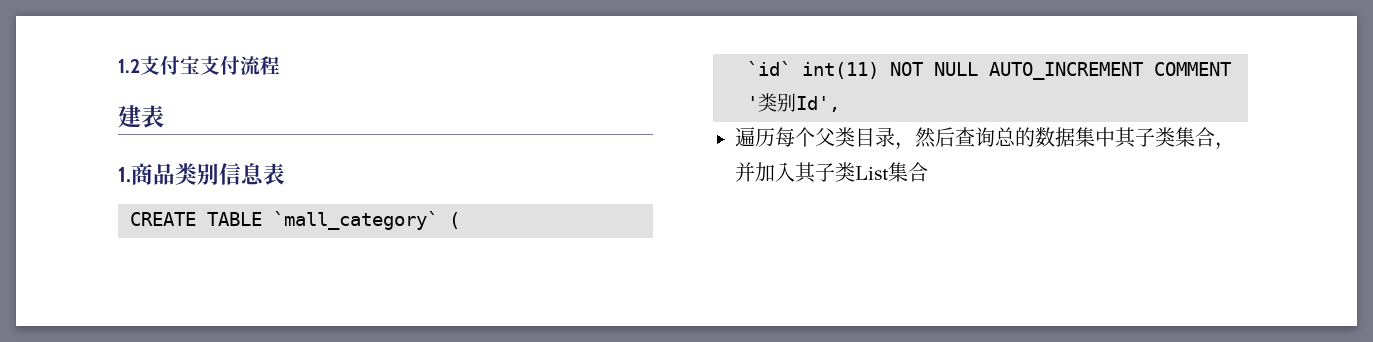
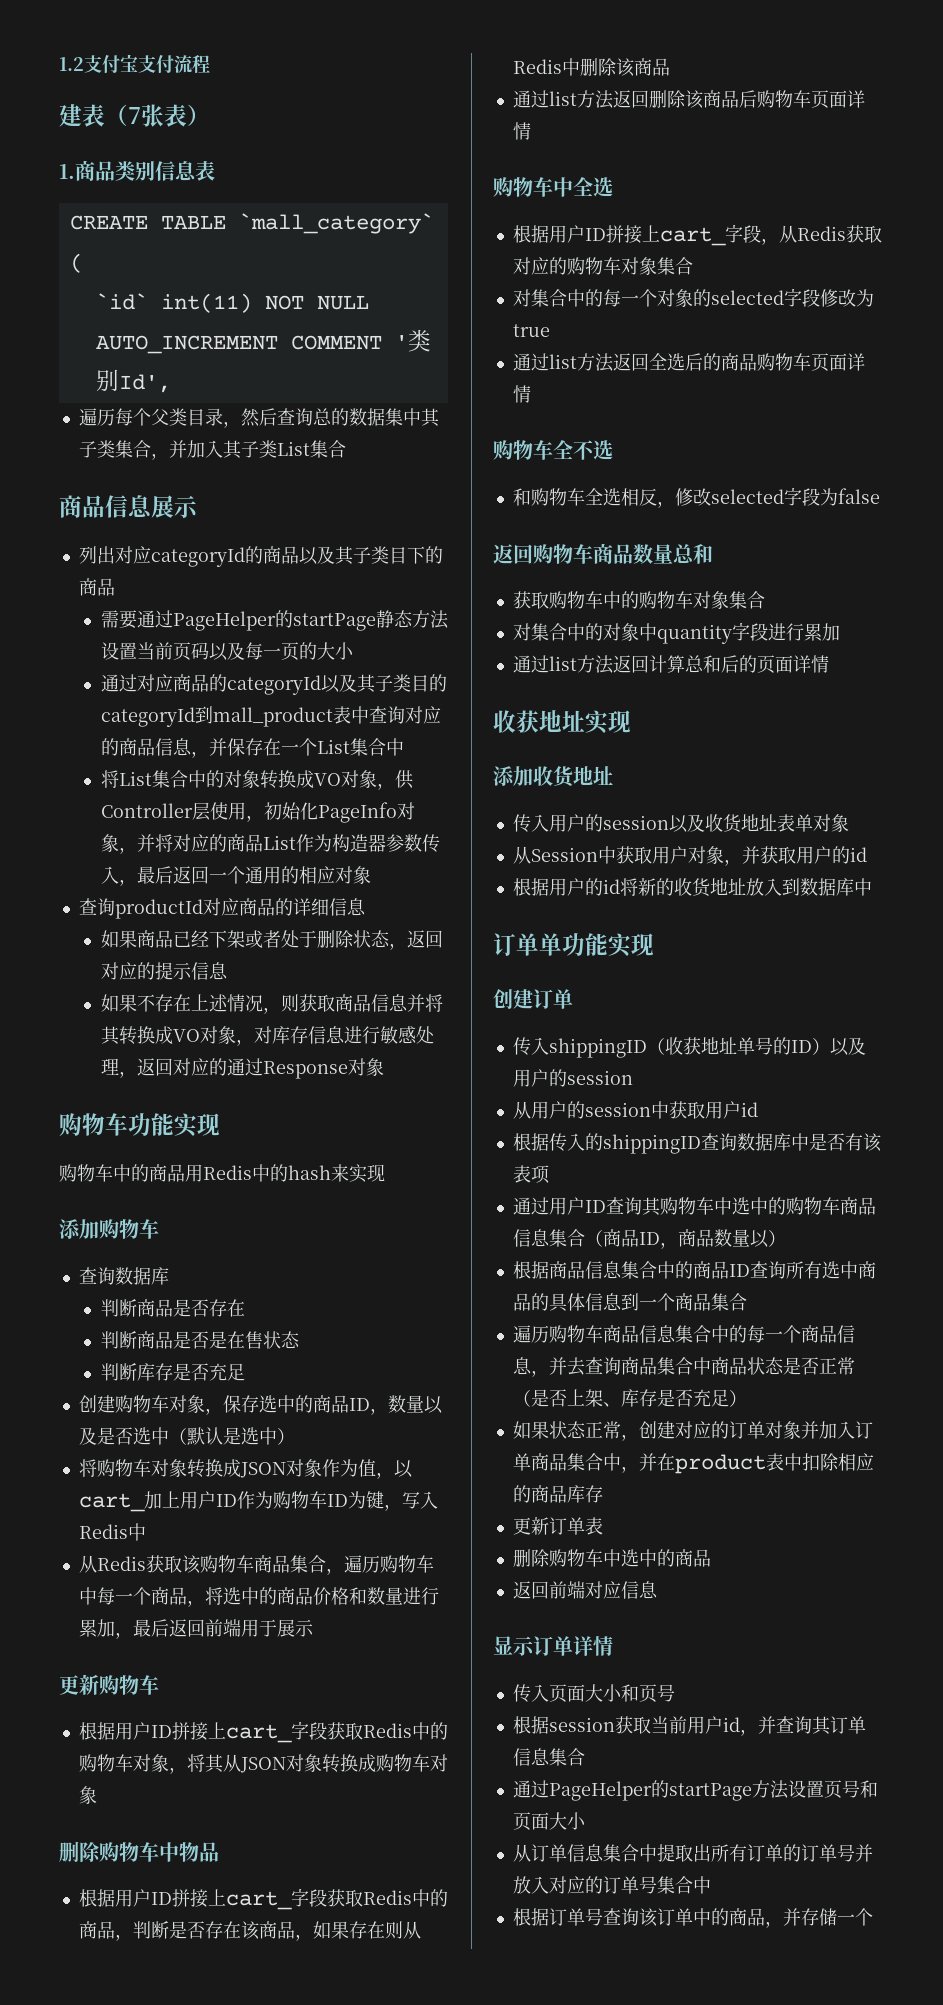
(164, 116) none -> [105,104,210,127] （7张表）
(928, 172) none -> [59,495,198,518] [78,546,443,567] [78,578,115,596] [100,610,449,631] [100,642,354,661] [100,674,447,695] [100,706,441,727] [100,738,404,758] [100,770,414,790] [100,802,415,823] [100,834,440,854] [100,866,371,886] [78,898,366,919] [100,930,443,950] [100,962,228,980] [100,994,443,1014] [100,1026,434,1046] [100,1058,384,1079] [59,1113,220,1137] [59,1164,385,1183] [59,1219,159,1239] [78,1267,169,1285] [100,1299,245,1317] [100,1331,300,1349] [100,1363,245,1381] [78,1395,443,1415] [78,1427,295,1445] [78,1459,413,1479] [78,1491,438,1512] [78,1523,146,1541] [78,1555,434,1575] [78,1587,439,1607] [78,1619,314,1639] [59,1674,159,1695] [78,1721,448,1743] [78,1754,448,1774] [78,1786,97,1804] [59,1841,219,1863] [78,1888,448,1910] [78,1921,421,1941] [512,58,670,77] [512,90,865,109] [512,122,531,140] [493,177,613,197] [512,224,882,246] [512,257,693,275] [512,288,874,307] [512,324,550,337] [512,353,865,372] [512,385,531,403] [493,440,613,460] [512,487,880,508] [493,543,713,564] [512,591,765,609] [512,622,840,644] [512,655,829,674] [493,710,631,734] [493,766,613,788] [512,814,849,833] [512,846,867,866] [512,878,872,897] [493,933,654,957] [493,989,573,1009] [512,1037,866,1058] [512,1069,633,1087] [512,1101,758,1119] [512,1133,882,1154] [512,1165,550,1184] [512,1197,876,1216] [512,1229,786,1249] [512,1261,876,1279] [512,1293,747,1312] [512,1325,855,1343] [512,1357,855,1377] [512,1389,747,1407] [512,1421,873,1441] [512,1453,874,1474] [512,1485,603,1503] [512,1517,603,1535] [512,1549,711,1567] [512,1581,658,1599] [493,1636,613,1656] [512,1684,675,1703] [512,1716,866,1736] [512,1748,585,1766] [512,1780,878,1801] [512,1812,586,1831] [512,1844,873,1862] [512,1876,711,1894] [512,1908,873,1928] // 商品信息展示 // 列出对应categoryId的商品以及其子类目下的商品 // 需要通过PageHelper的startPage静态方法设置当前页码以及每一页的大小 // 通过对应商品的categoryId以及其子类目的categoryId到mall_product表中查询对应的商品信息，并保存在一个List集合中 // 将List集合中的对象转换成VO对象，供Controller层使用，初始化PageInfo对象，并将对应的商品List作为构造器参数传入，最后返回一个通用的相应对象 // 查询productId对应商品的详细信息 // 如果商品已经下架或者处于删除状态，返回对应的提示信息 // 如果不存在上述情况，则获取商品信息并将其转换成VO对象，对库存信息进行敏感处理，返回对应的通过Response对象 // 购物车功能实现 // 购物车中的商品用Redis中的hash来实现 // 添加购物车 // 查询数据库 // 判断商品是否存在 // 判断商品是否是在售状态 // 判断库存是否充足 // 创建购物车对象，保存选中的商品ID，数量以及是否选中（默认是选中） // 将购物车对象转换成JSON对象作为值，以cart_加上用户ID作为购物车ID为键，写入Redis中 // 从Redis获取该购物车商品集合，遍历购物车中每一个商品，将选中的商品价格和数量进行累加，最后返回前端用于展示 // 更新购物车 // 根据用户ID拼接上cart_字段获取Redis中的购物车对象，将其从JSON对象转换成购物车对象 // 删除购物车中物品 // 根据用户ID拼接上cart_字段获取Redis中的商品，判断是否存在该商品，如果存在则从Redis中删除该商品 // 通过list方法返回删除该商品后购物车页面详情 // 购物车中全选 // 根据用户ID拼接上cart_字段，从Redis获取对应的购物车对象集合 // 对集合中的每一个对象的selected字段修改为true // 通过list方法返回全选后的商品购物车页面详情 // 购物车全不选 // 和购物车全选相反，修改selected字段为false // 返回购物车商品数量总和 // 获取购物车中的购物车对象集合 // 对集合中的对象中quantity字段进行累加 // 通过list方法返回计算总和后的页面详情 // 收获地址实现 // 添加收货地址 // 传入用户的session以及收货地址表单对象 // 从Session中获取用户对象，并获取用户的id // 根据用户的id将新的收货地址放入到数据库中 // 订单单功能实现 // 创建订单 // 传入shippingID（收获地址单号的ID）以及用户的session // 从用户的session中获取用户id // 根据传入的shippingID查询数据库中是否有该表项 // 通过用户ID查询其购物车中选中的购物车商品信息集合（商品ID，商品数量以） // 根据商品信息集合中的商品ID查询所有选中商品的具体信息到一个商品集合 // 遍历购物车商品信息集合中的每一个商品信息，并去查询商品集合中商品状态是否正常（是否上架、库存是否充足） // 如果状态正常，创建对应的订单对象并加入订单商品集合中，并在product表中扣除相应的商品库存 // 更新订单表 // 删除购物车中选中的商品 // 返回前端对应信息 // 显示订单详情 // 传入页面大小和页号 // 根据session获取当前用户id，并查询其订单信息集合 // 通过PageHelper的startPage方法设置页号和页面大小 // 从订单信息集合中提取出所有订单的订单号并放入对应的订单号集合中 // 根据订单号查询该订单中的商品，并存储一个

